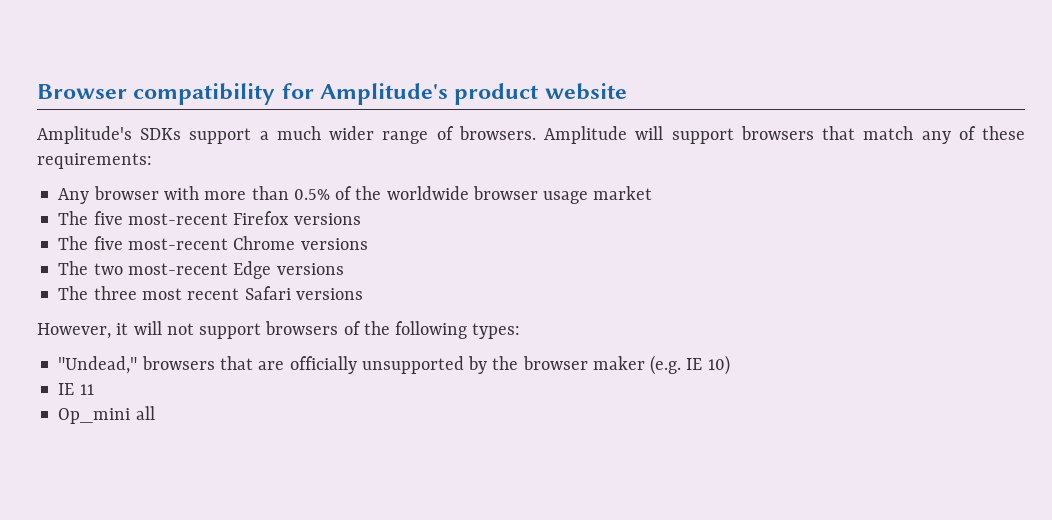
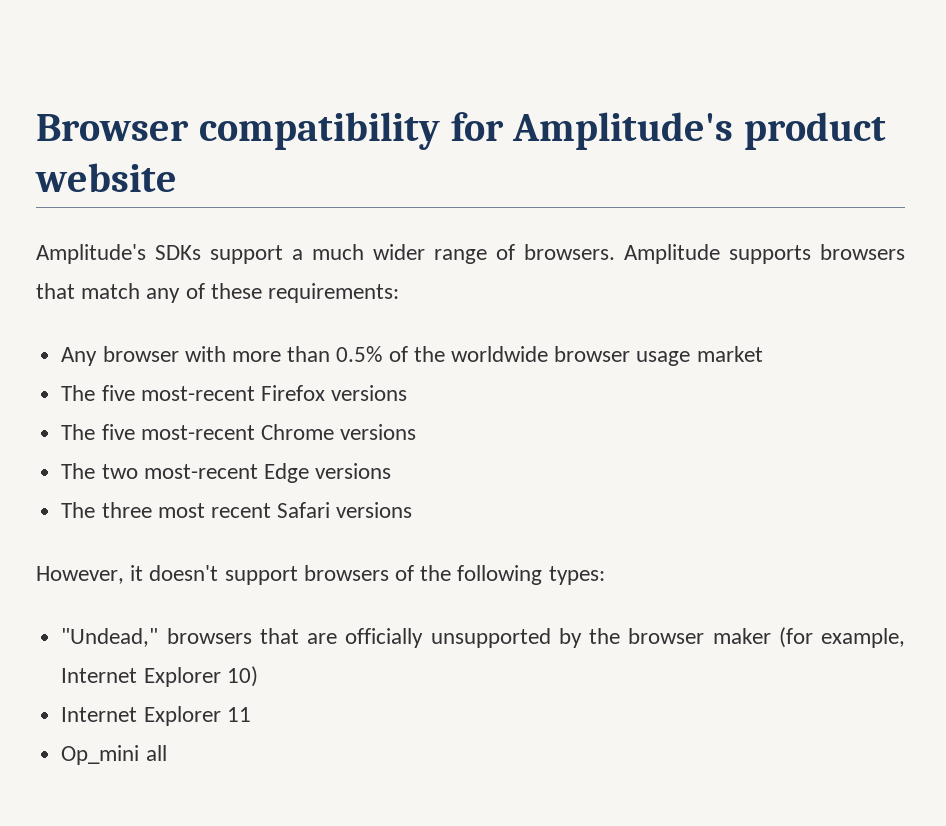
[635,126,734,144] will support -> [729,245,811,264] supports
[133,321,194,335] will not -> [149,565,219,581] doesn't
[650,355,703,375] (e.g. IE -> [778,627,905,648] [61,667,221,687] (for example, Internet Explorer
[58,383,75,395] IE -> [61,706,221,726] Internet Explorer

